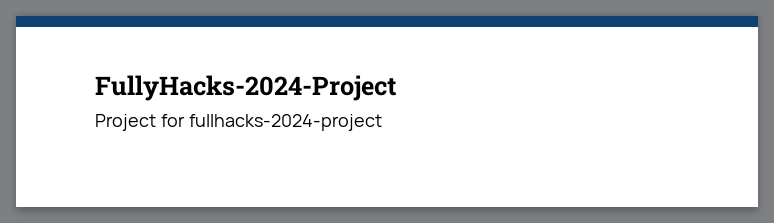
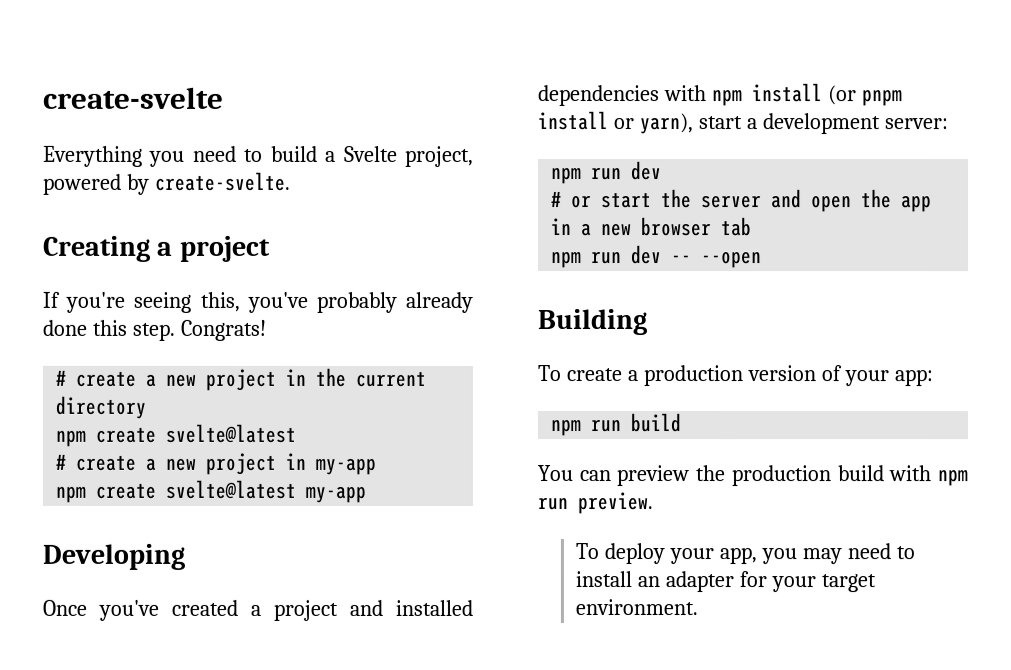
[95,75,397,101] [95,114,382,131] FullyHacks-2024-Project // Project for fullhacks-2024-project -> [43,86,224,109] [43,145,475,167] [43,171,291,195] [43,235,271,262] [43,291,474,313] [42,319,267,341] [55,367,427,391] [55,395,147,419] [55,423,297,447] [55,452,377,475] [55,479,367,503] [42,543,185,570] [42,599,473,621] [538,83,903,107] [538,111,949,135] [551,161,663,185] [551,189,933,213] [551,217,753,237] [551,245,763,269] [537,309,648,336] [537,365,933,387] [550,413,682,437] [537,465,968,487] [537,492,653,515] [574,543,915,565] [574,571,876,593] [574,599,698,616] create-svelte // Everything you need to build a Svelte project, powered by create-svelte. // Creating a project // If you're seeing this, you've probably already done this step. Congrats! // # create a new project in the current directory // npm create svelte@latest // # create a new project in my-app // npm create svelte@latest my-app // Developing // Once you've created a project and installed dependencies with npm install (or pnpm install or yarn), start a development server: // npm run dev // # or start the server and open the app in a new browser tab // npm run dev -- --open // Building // To create a production version of your app: // npm run build // You can preview the production build with npm run preview. // To deploy your app, you may need to install an adapter for your target environment.

